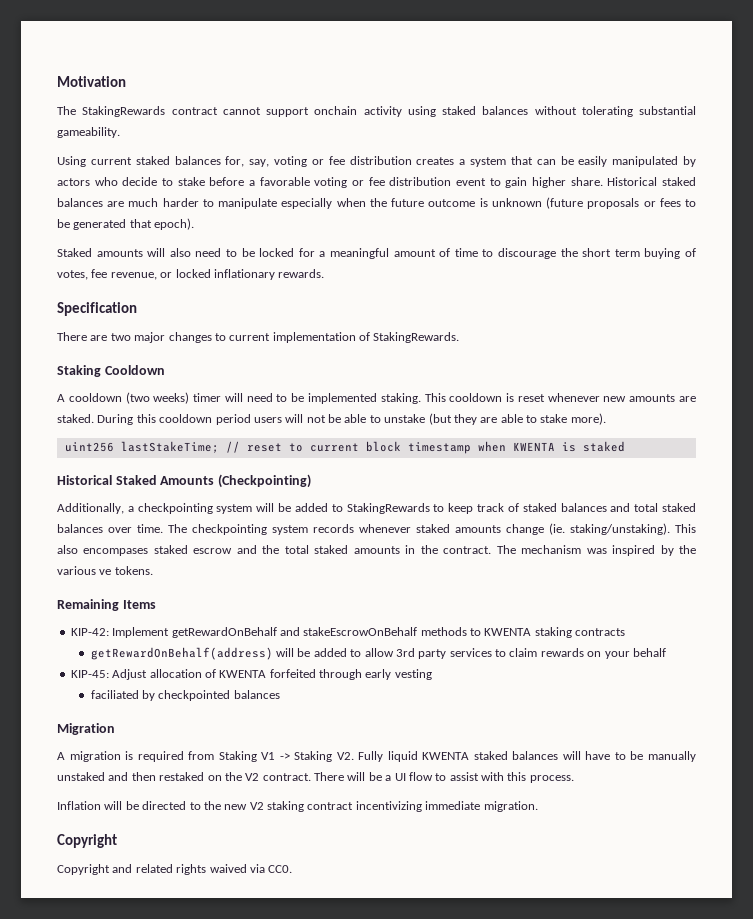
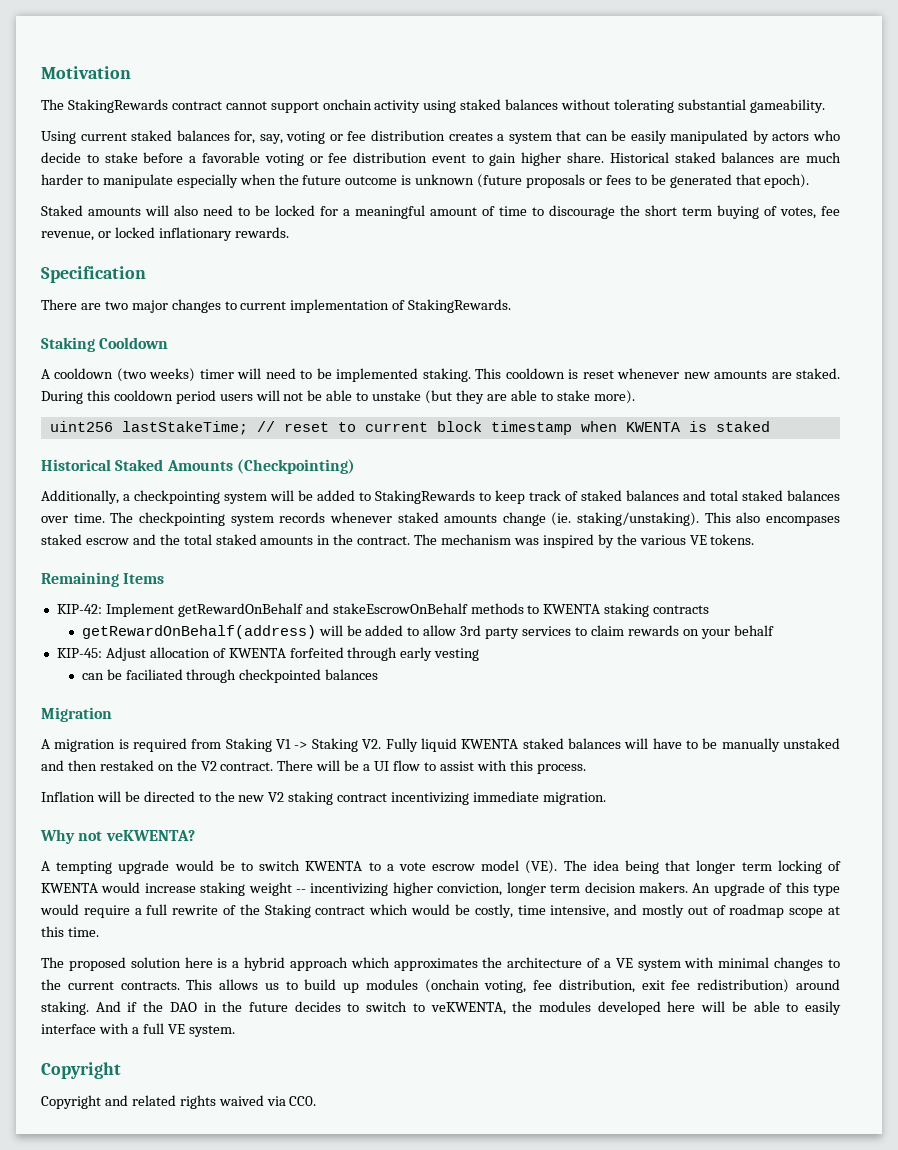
[99,569,112,575] ve -> [689,535,707,545] VE
[90,690,156,701] faciliated by -> [81,669,237,683] can be faciliated through
(538, 806) none -> [40,829,195,844] [41,860,841,874] [41,882,840,896] [40,904,841,918] [41,926,99,937] [41,957,841,971] [41,979,840,993] [41,1001,841,1015] [41,1023,235,1037] // Why not veKWENTA? // A tempting upgrade would be to switch KWENTA to a vote escrow model (VE). The idea being that longer term locking of KWENTA would increase staking weight -- incentivizing higher conviction, longer term decision makers. An upgrade of this type would require a full rewrite of the Staking contract which would be costly, time intensive, and mostly out of roadmap scope at this time. // The proposed solution here is a hybrid approach which approximates the architecture of a VE system with minimal changes to the current contracts. This allows us to build up modules (onchain voting, fee distribution, exit fee redistribution) around staking. And if the DAO in the future decides to switch to veKWENTA, the modules developed here will be able to easily interface with a full VE system.

